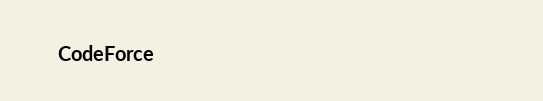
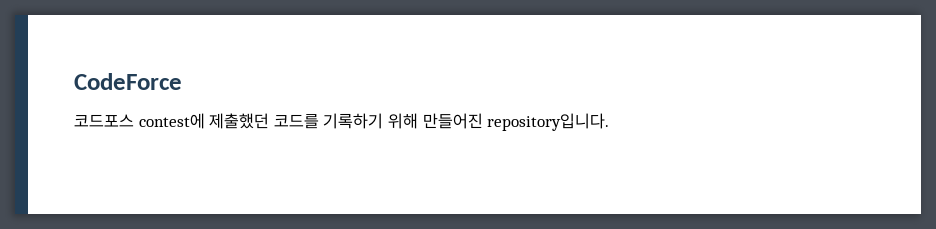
(154, 53) none -> [74,113,610,131] // 코드포스 contest에 제출했던 코드를 기록하기 위해 만들어진 repository입니다.

